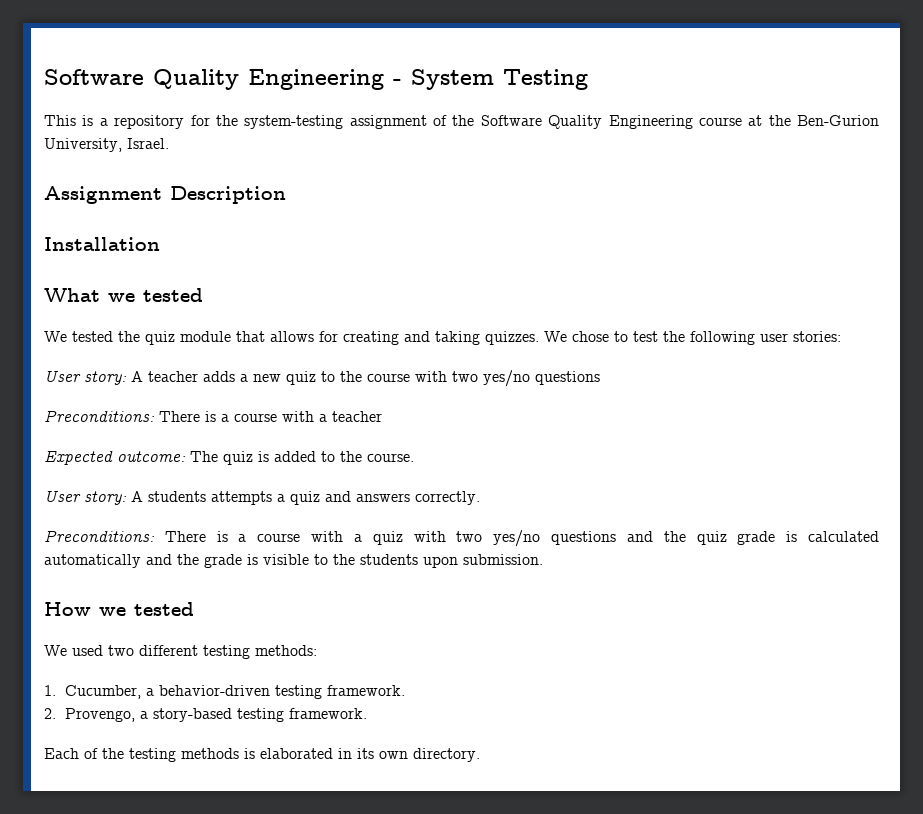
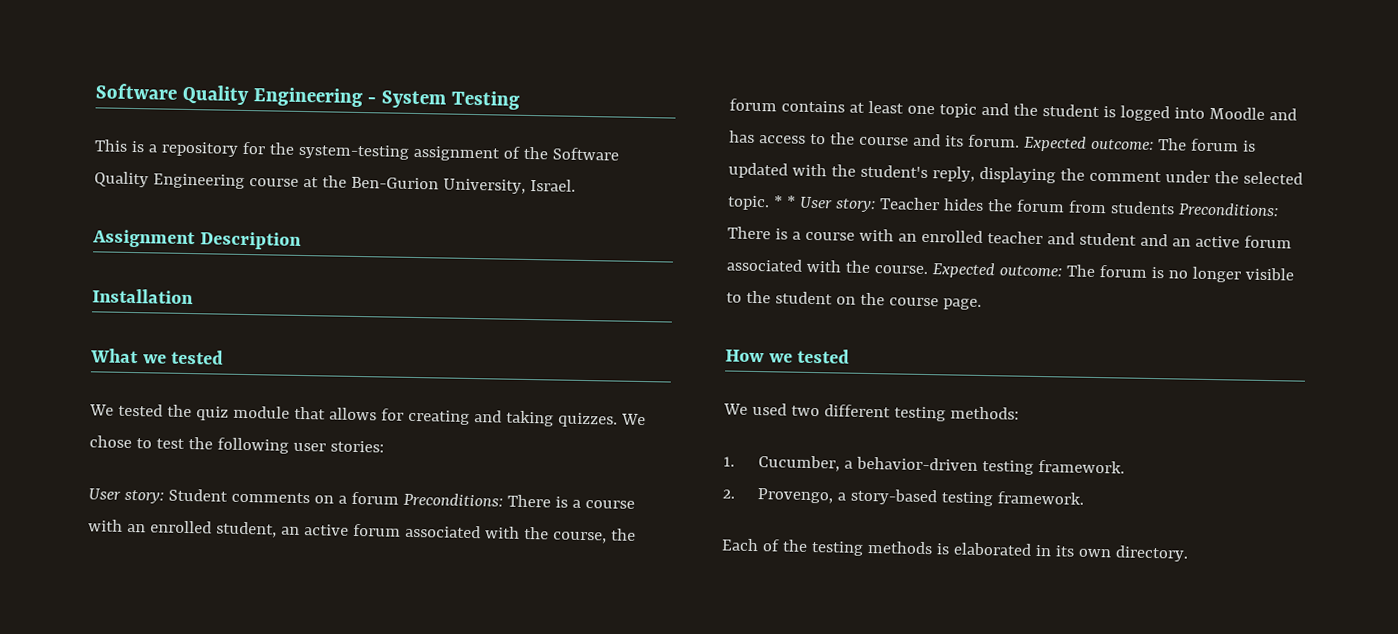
[131,370,600,387] [44,410,382,422] [44,451,414,465] [44,490,480,505] [44,530,880,547] [44,554,543,568] A teacher adds a new quiz to the course with two yes/no questions // Preconditions: There is a course with a teacher // Expected outcome: The quiz is added to the course. // User story: A students attempts a quiz and answers correctly. // Preconditions: There is a course with a quiz with two yes/no questions and the quiz grade is calculated automatically and the grade is visible to the students upon submission. -> [167,488,635,509] [88,519,636,544] [729,98,1297,122] [729,130,1256,152] [728,162,1303,185] [727,195,1279,217] [727,226,1292,249] [726,258,1294,283] [726,290,982,310] Student comments on a forum Preconditions: There is a course with an enrolled student, an active forum associated with the course, the forum contains at least one topic and the student is logged into Moodle and has access to the course and its forum. Expected outcome: The forum is updated with the student's reply, displaying the comment under the selected topic. * * User story: Teacher hides the forum from students Preconditions: There is a course with an enrolled teacher and student and an active forum associated with the course. Expected outcome: The forum is no longer visible to the student on the course page.

